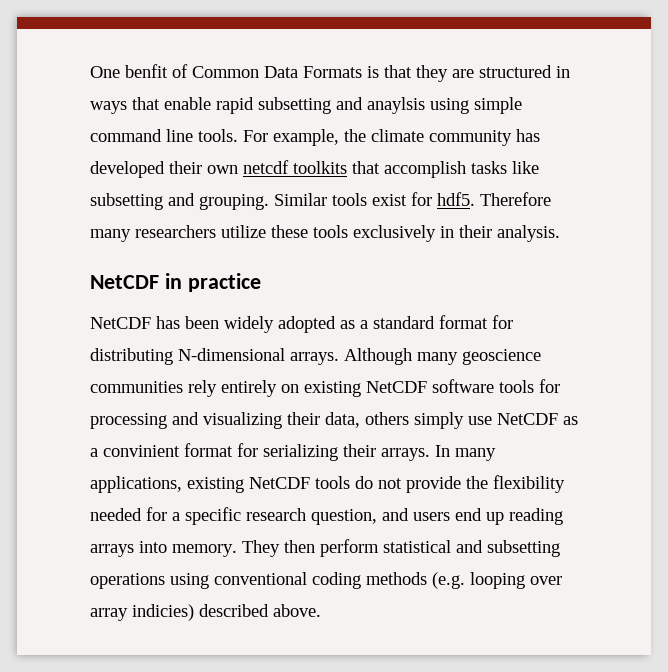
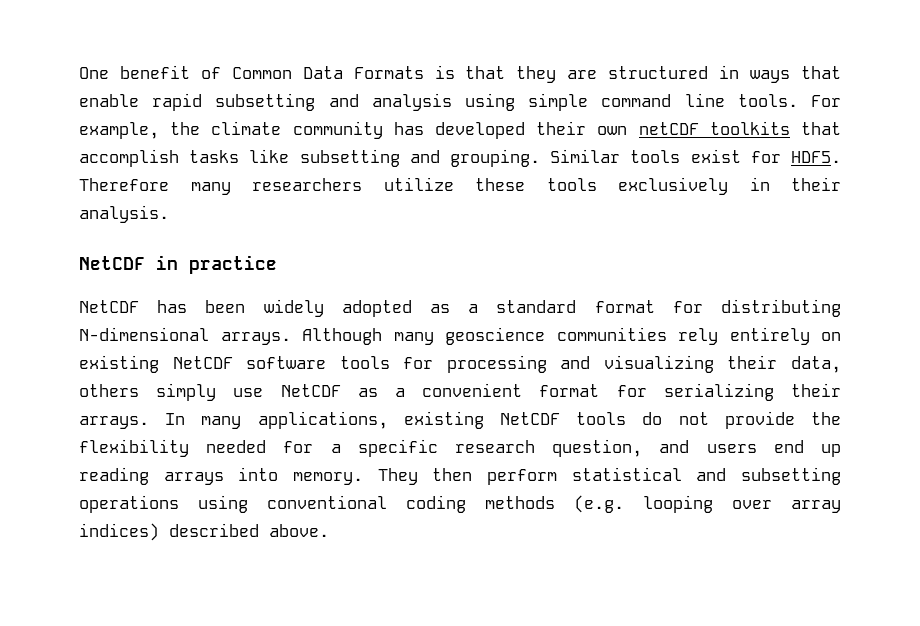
[125,64,168,78] benfit -> [119,65,190,79] benefit
[367,97,425,114] anaylsis -> [371,93,452,111] analysis
[243,160,289,174] netcdf -> [638,122,699,135] netCDF
[437,192,475,206] hdf5. -> [791,151,842,163] HDF5.
[103,445,180,457] convinient -> [422,383,523,397] convenient
[132,604,194,621] indicies) -> [79,523,159,541] indices)

